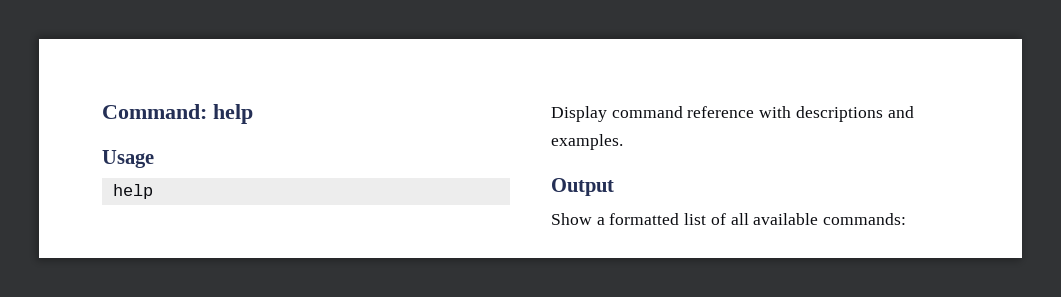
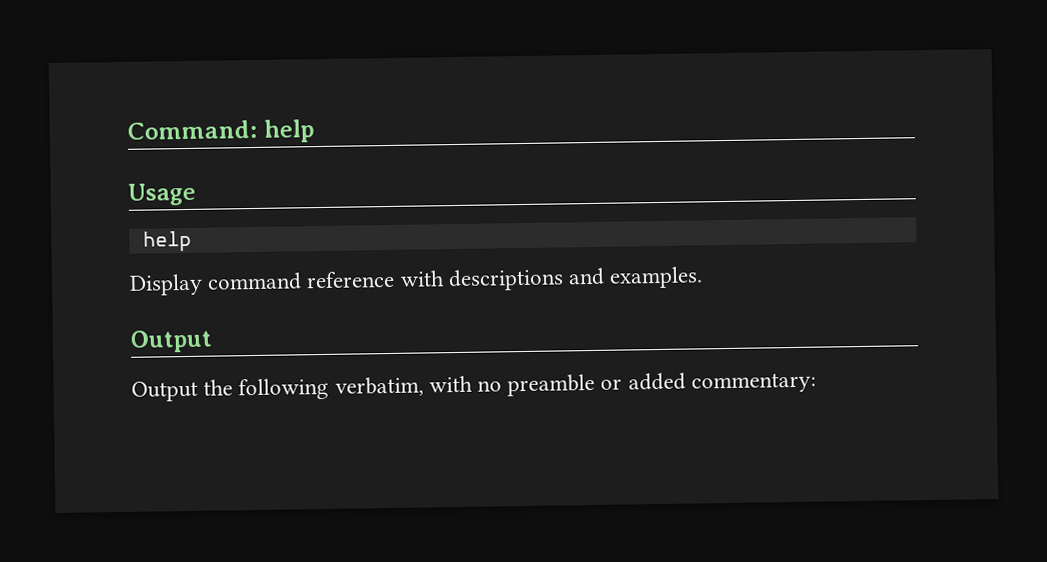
[551,213,907,225] Show a formatted list of all available commands: -> [131,372,816,402] Output the following verbatim, with no preamble or added commentary:

